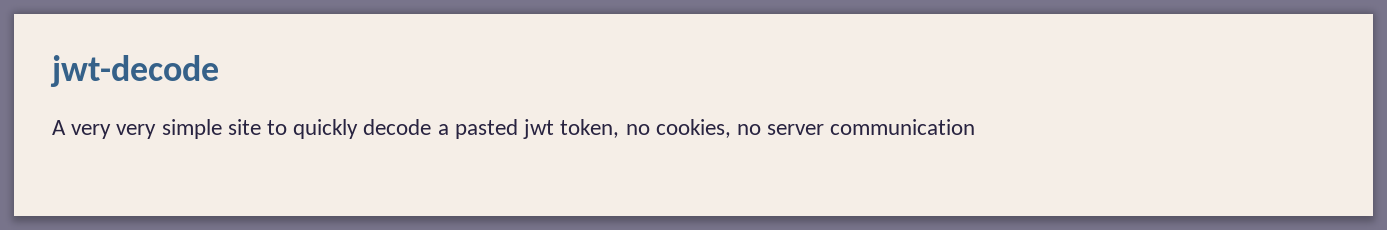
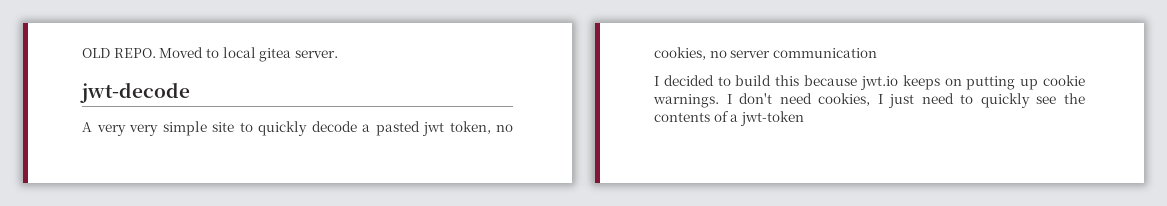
(50, 71) none -> [82,47,338,62] OLD REPO. Moved to local gitea server. //
(976, 127) none -> [654,75,1085,90] [653,93,1085,108] [654,111,804,126] // I decided to build this because jwt.io keeps on putting up cookie warnings. I don't need cookies, I just need to quickly see the contents of a jwt-token

